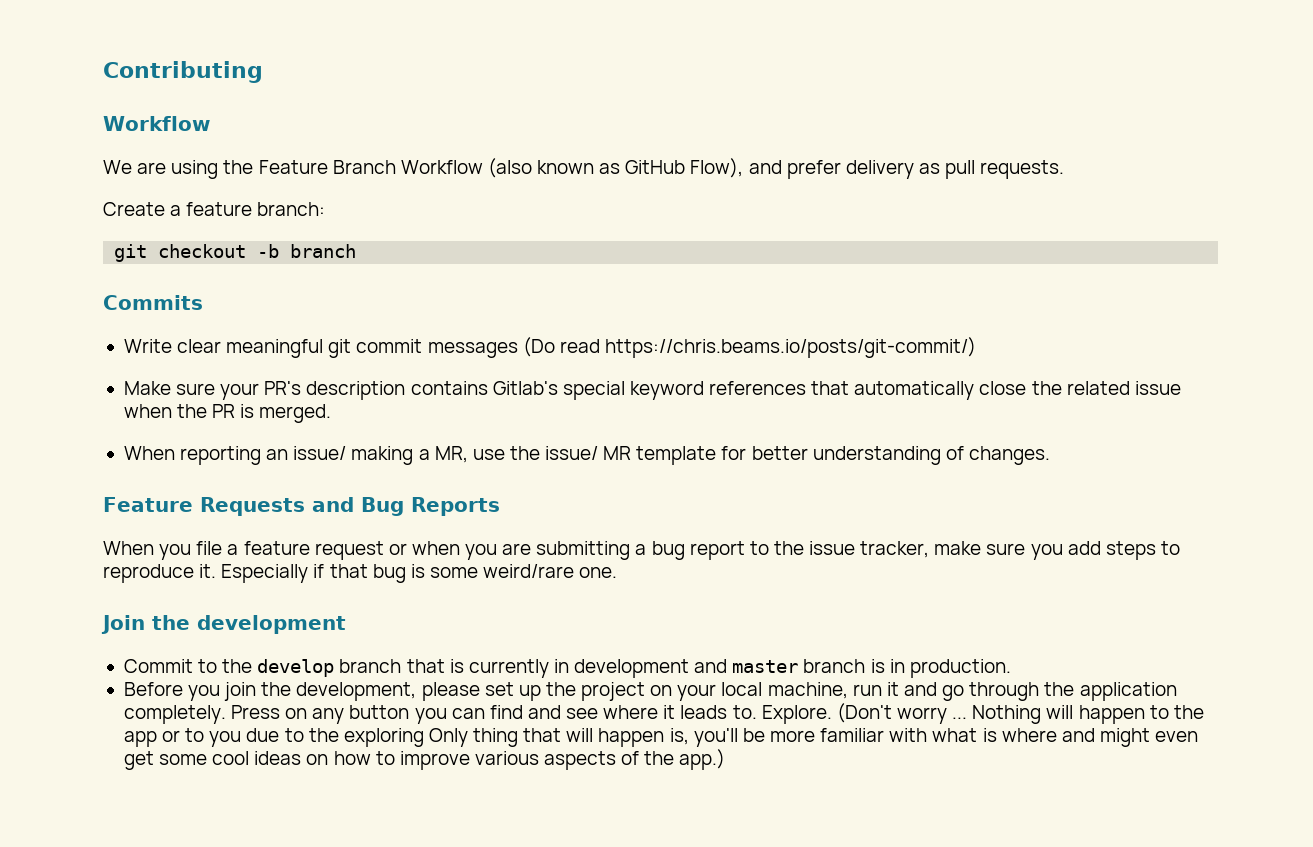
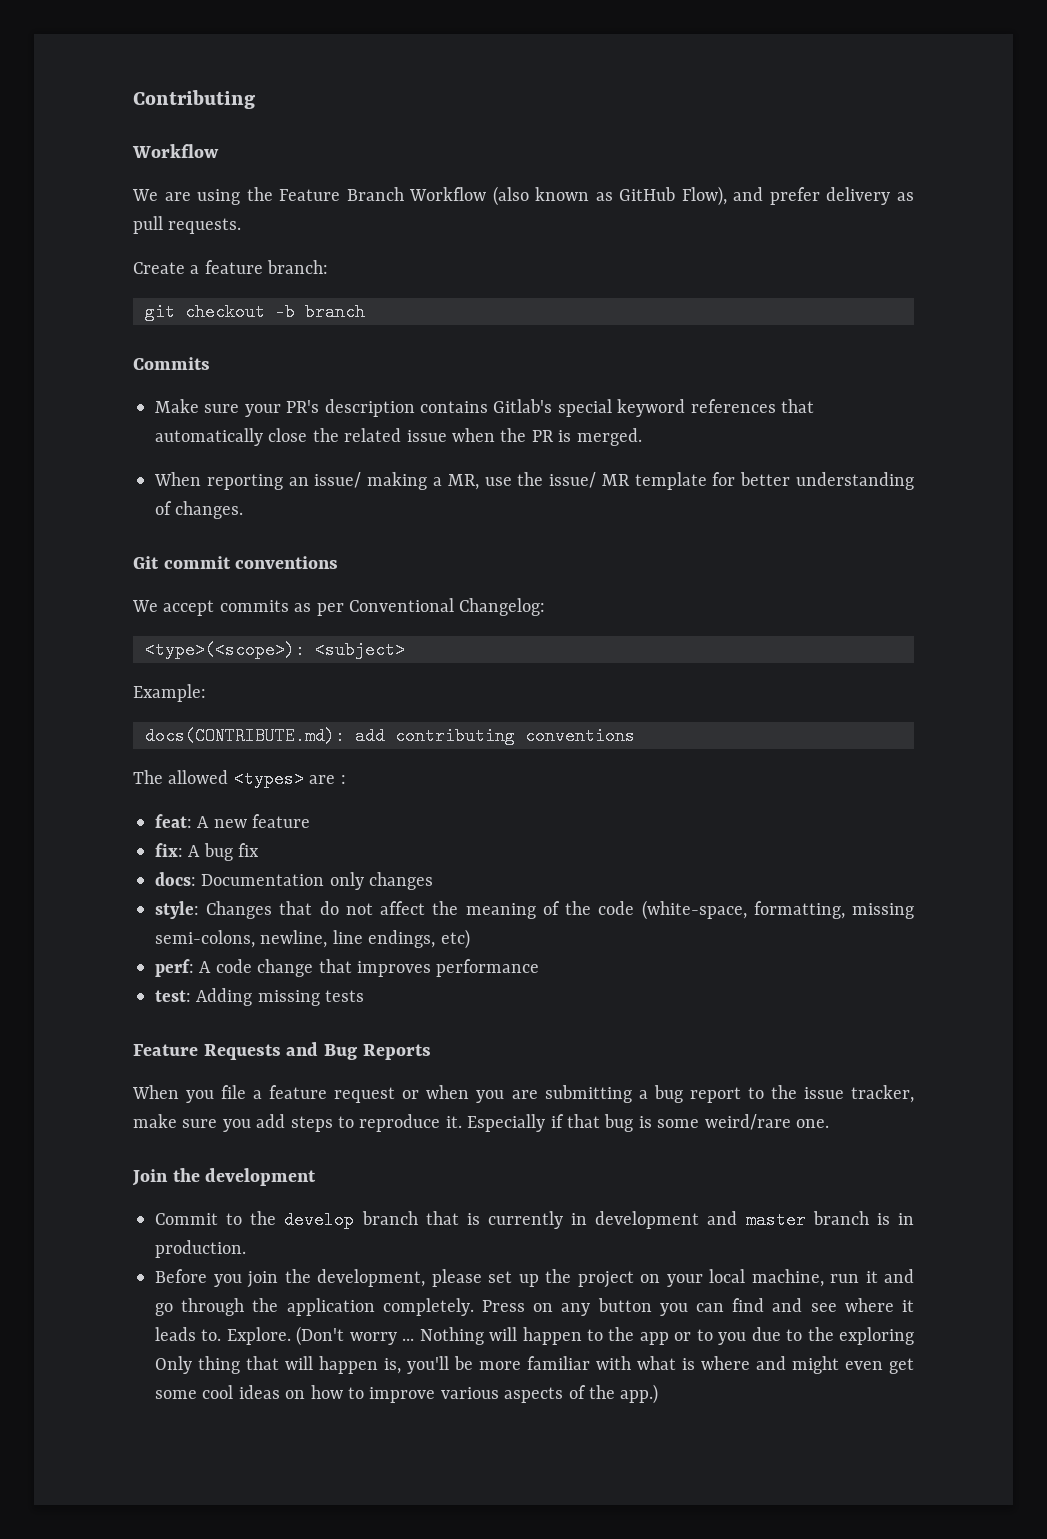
[123,337,976,358] // Write clear meaningful git commit messages (Do read https://chris.beams.io/posts/git-commit/) -> (210, 363) none
(1050, 455) none -> [133,556,339,569] [132,598,546,616] [145,641,405,659] [133,684,206,702] [145,727,635,745] [133,770,346,788] [155,814,311,828] [155,843,260,861] [155,872,434,890] [155,900,914,920] [155,929,470,949] [155,959,540,977] [155,988,365,1006] // Git commit conventions // We accept commits as per Conventional Changelog: // <type>(<scope>): <subject> // Example: // docs(CONTRIBUTE.md): add contributing conventions // The allowed <types> are : // feat: A new feature // fix: A bug fix // docs: Documentation only changes // style: Changes that do not affect the meaning of the code (white-space, formatting, missing semi-colons, newline, line endings, etc) // perf: A code change that improves performance // test: Adding missing tests

